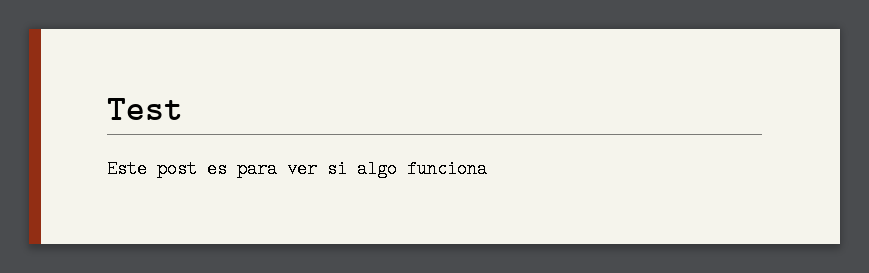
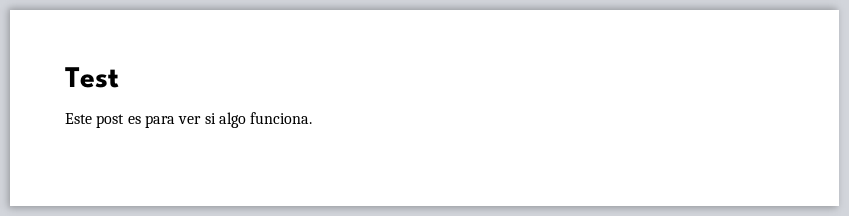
[407,160,487,178] funciona -> [250,112,313,124] funciona.

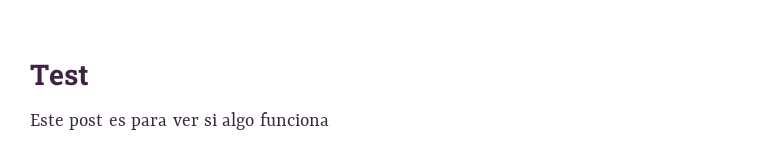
[250,112,313,124] funciona. -> [259,112,329,126] funciona

